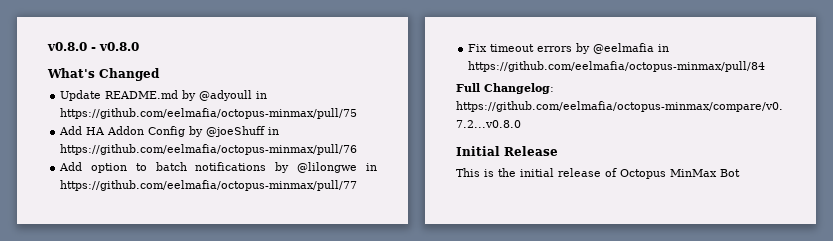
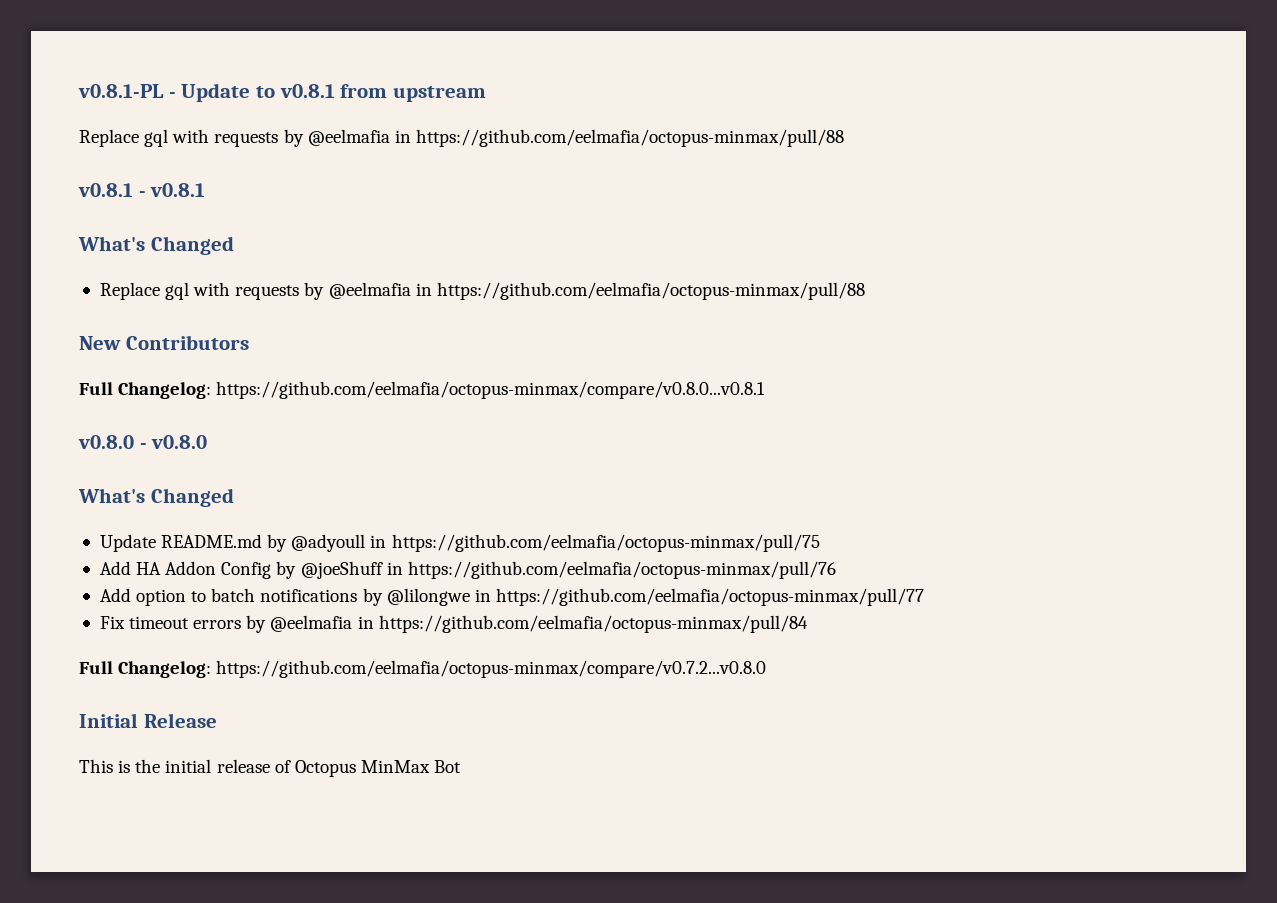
(47, 46) none -> [78,83,487,102] [79,129,844,147] [78,183,206,197] [78,236,234,255] [99,282,865,300] [79,335,249,350] [79,381,766,399] v0.8.1-PL - Update to v0.8.1 from upstream // Replace gql with requests by @eelmafia in https://github.com/eelmafia/octopus-minmax/pull/88 // v0.8.1 - v0.8.1 // What's Changed // Replace gql with requests by @eelmafia in https://github.com/eelmafia/octopus-minmax/pull/88 // New Contributors // Full Changelog: https://github.com/eelmafia/octopus-minmax/compare/v0.8.0...v0.8.1 //

